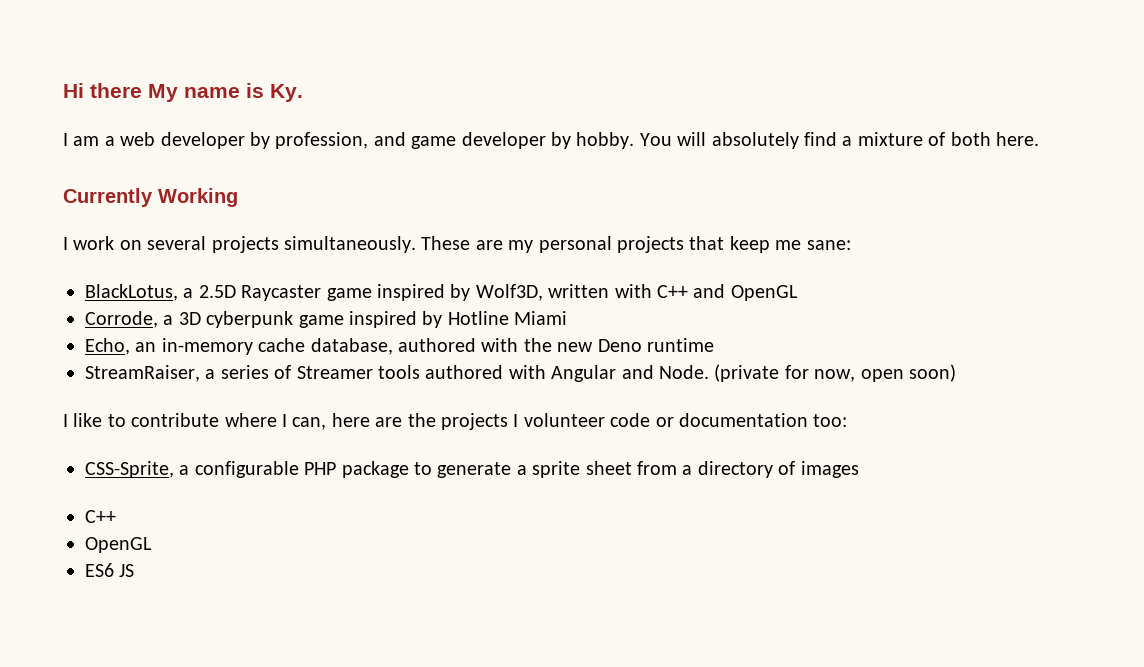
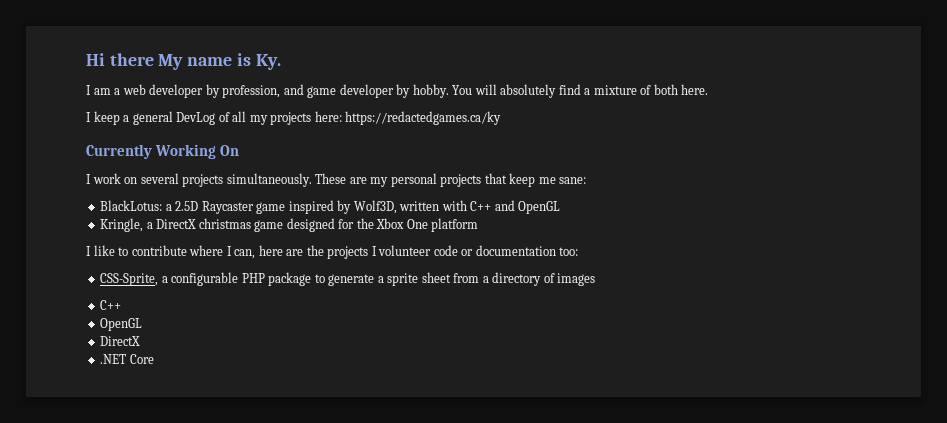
(1039, 139) none -> [86,111,502,125] // I keep a general DevLog of all my projects here: https://redactedgames.ca/ky
(238, 197) none -> [220,145,240,156] On
[85,284,178,301] BlackLotus, -> [100,200,163,211] BlackLotus:
[85,311,568,328] [85,338,714,355] [85,364,956,382] Corrode, a 3D cyberpunk game inspired by Hotline Miami // Echo, an in-memory cache database, authored with the new Deno runtime // StreamRaiser, a series of Streamer tools authored with Angular and Node. (private for now, open soon) -> [100,218,479,232] Kringle, a DirectX christmas game designed for the Xbox One platform
[85,563,135,577] ES6 JS -> [100,336,141,346] [100,354,154,364] DirectX // .NET Core

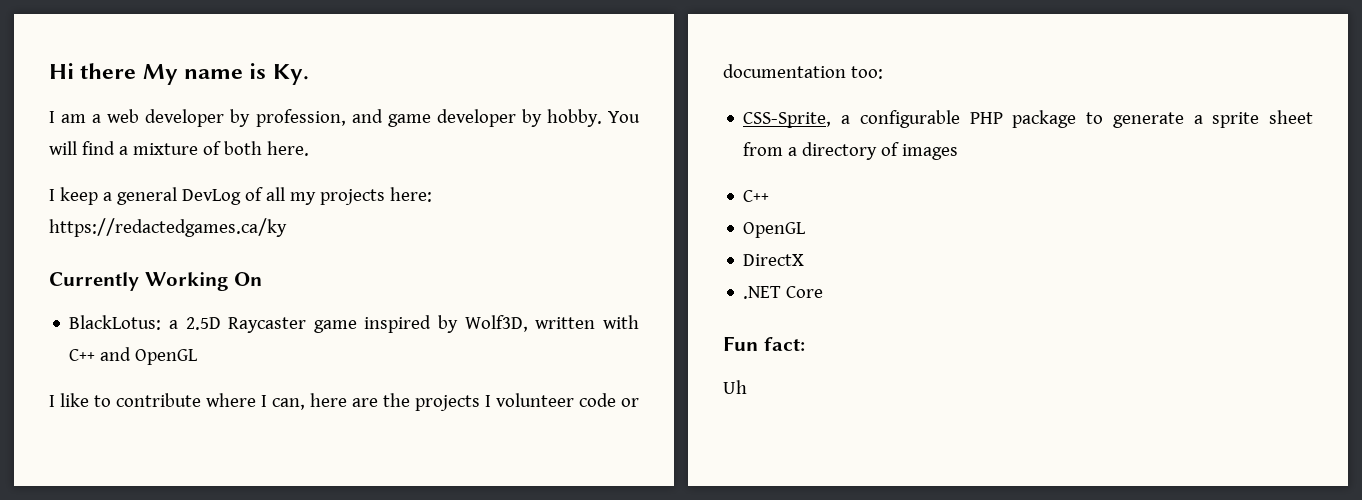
[500,84,557,98] absolutely -> (77, 148) none
[86,173,587,187] // I work on several projects simultaneously. These are my personal projects that keep me sane: -> (263, 279) none
[100,218,479,232] // Kringle, a DirectX christmas game designed for the Xbox One platform -> (198, 357) none
(154, 359) none -> [723,336,805,351] [723,380,747,394] // Fun fact: // Uh

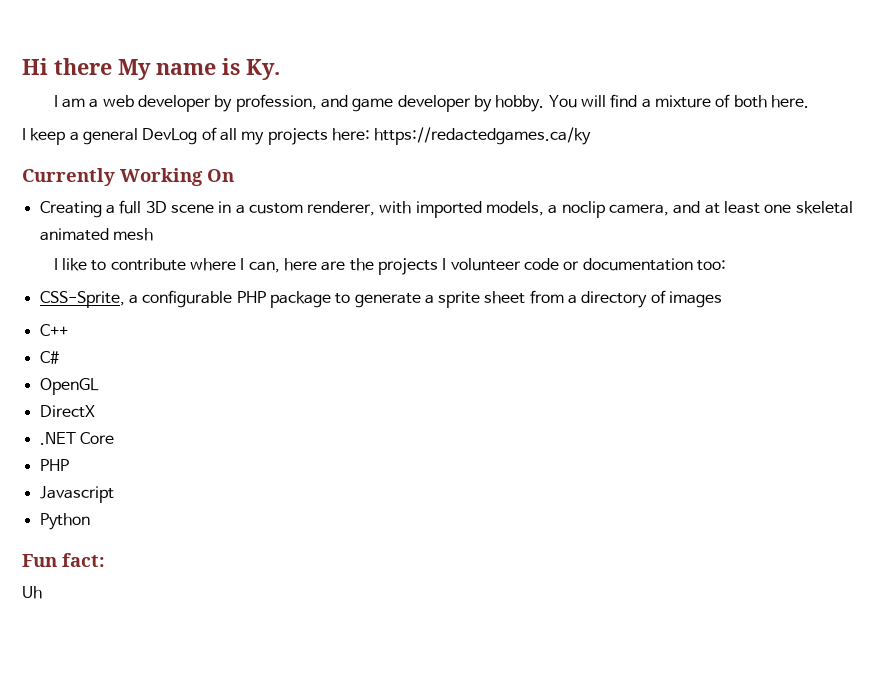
[69,315,639,333] [69,347,198,365] BlackLotus: a 2.5D Raycaster game inspired by Wolf3D, written with C++ and OpenGL -> [39,200,853,218] [39,228,153,241] Creating a full 3D scene in a custom renderer, with imported models, a noclip camera, and at least one skeletal animated mesh
(770, 196) none -> [39,351,59,364] // C#
(824, 292) none -> [39,459,69,471] [39,486,114,503] [39,513,90,530] // PHP // Javascript // Python

